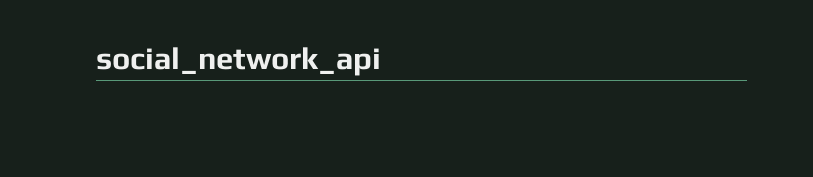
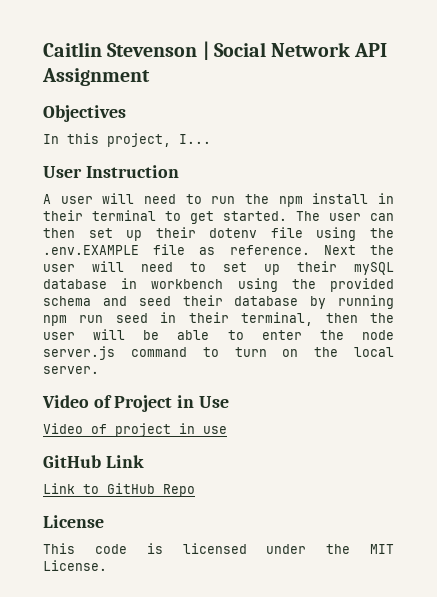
[96,47,381,76] social_network_api -> [43,41,388,60] [42,68,150,86] [43,105,126,122] [43,133,211,147] [43,165,179,178] [43,193,394,207] [43,210,394,224] [43,227,394,241] [43,244,394,255] [43,261,394,275] [43,278,394,292] [43,295,394,309] [43,312,394,326] [43,329,394,340] [43,346,394,360] [43,366,99,374] [42,395,229,412] [43,423,227,437] [43,455,144,468] [43,483,195,497] [43,515,104,528] [43,543,394,554] [43,560,107,571] Caitlin Stevenson | Social Network API Assignment // Objectives // In this project, I... // User Instruction // A user will need to run the npm install in their terminal to get started. The user can then set up their dotenv file using the .env.EXAMPLE file as reference. Next the user will need to set up their mySQL database in workbench using the provided schema and seed their database by running npm run seed in their terminal, then the user will be able to enter the node server.js command to turn on the local server. // Video of Project in Use // Video of project in use // GitHub Link // Link to GitHub Repo // License // This code is licensed under the MIT License.

